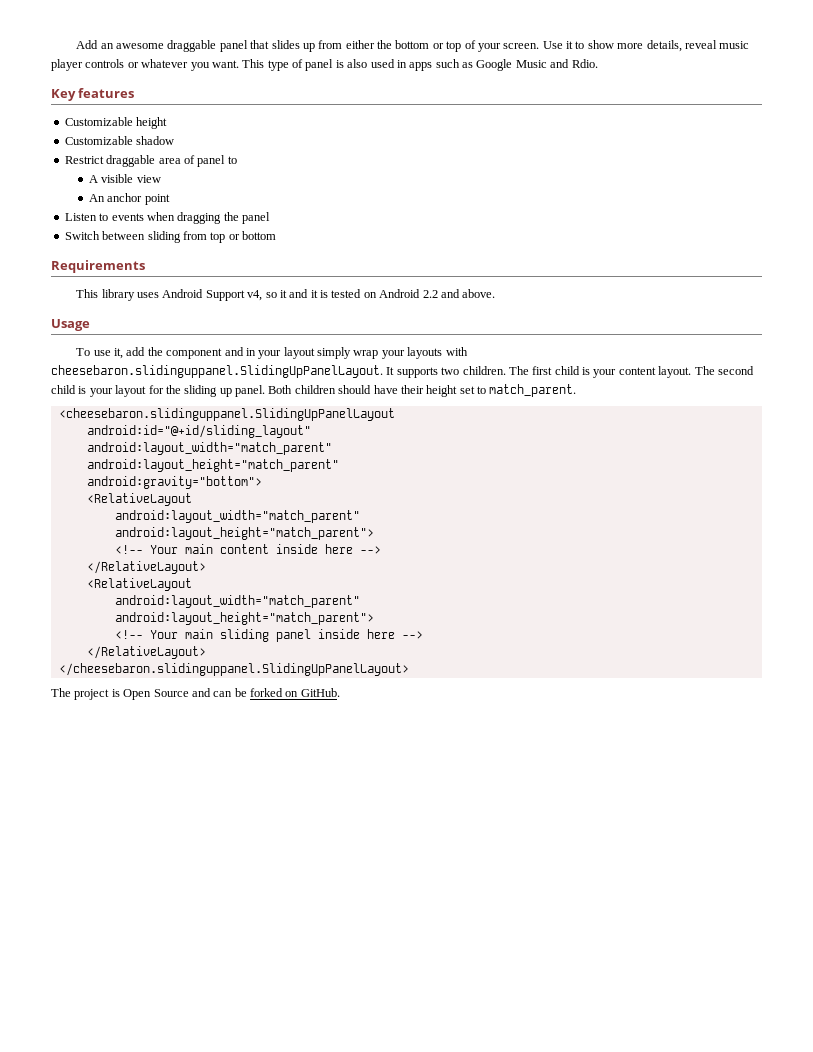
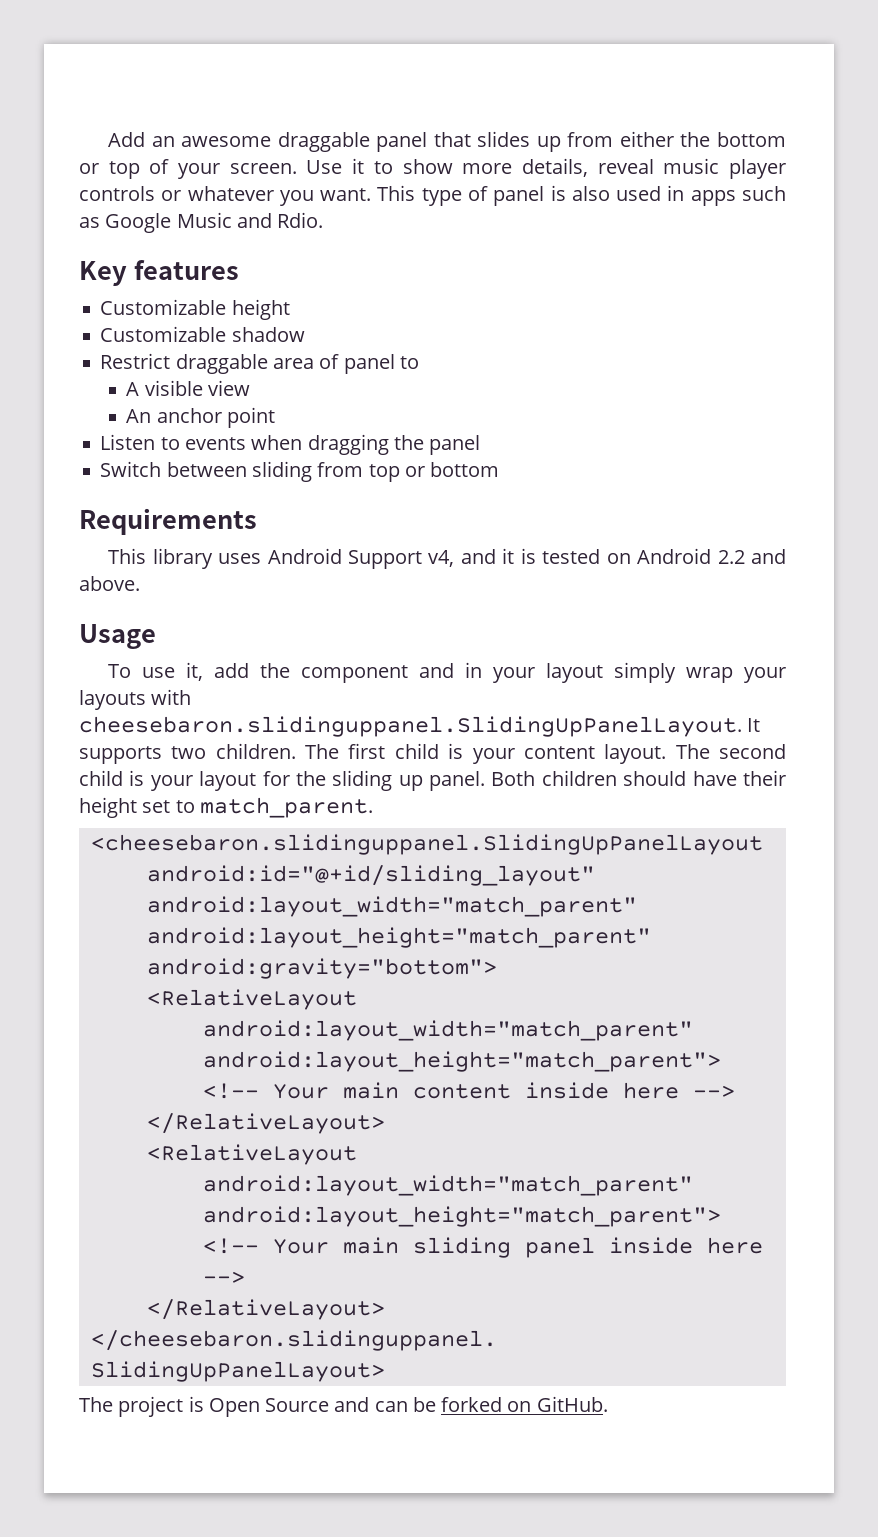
[265,290,287,298] so it -> (455, 558) none

